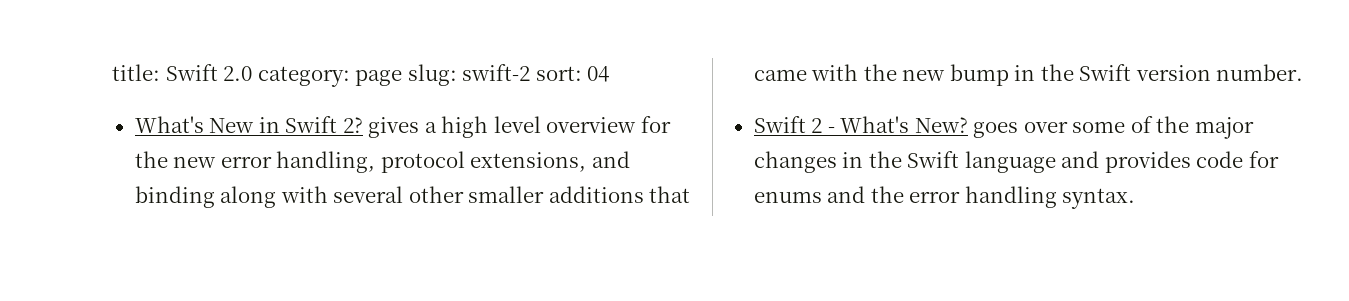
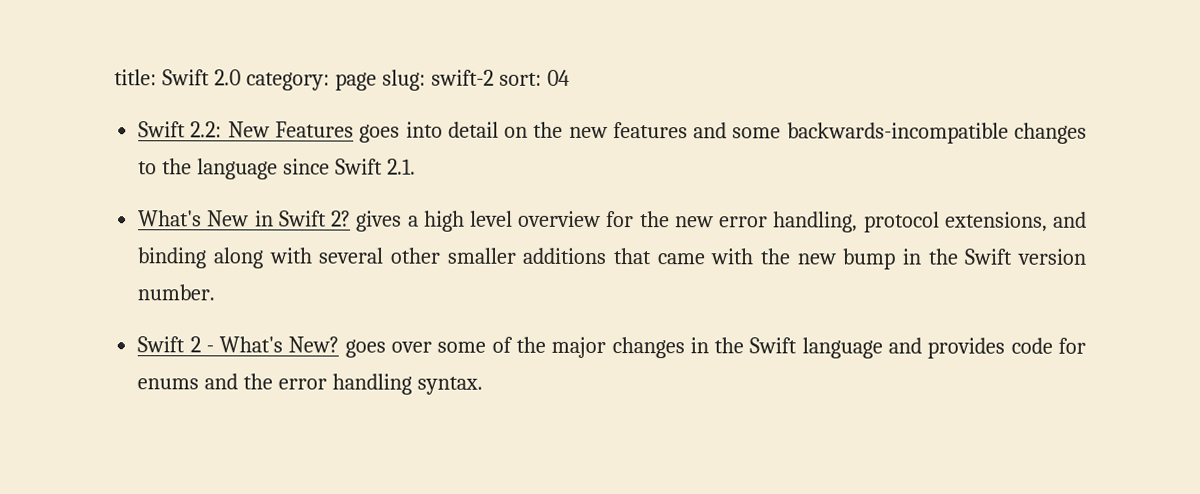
(610, 74) none -> [138,121,1087,144] [138,158,416,180] // Swift 2.2: New Features goes into detail on the new features and some backwards-incompatible changes to the language since Swift 2.1.

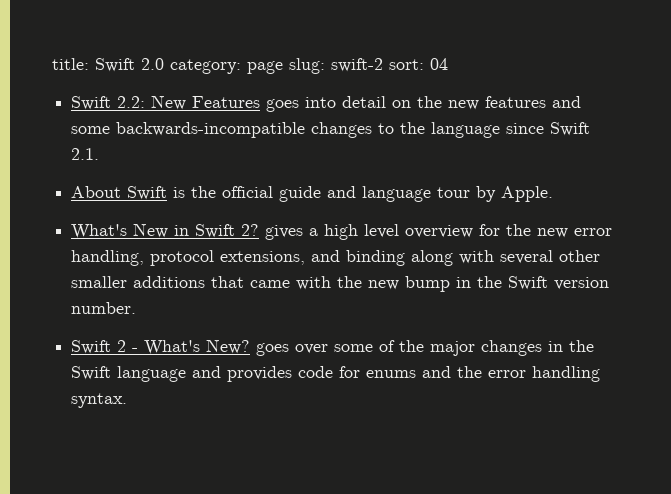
(416, 166) none -> [71,186,554,202] // About Swift is the official guide and language tour by Apple.

